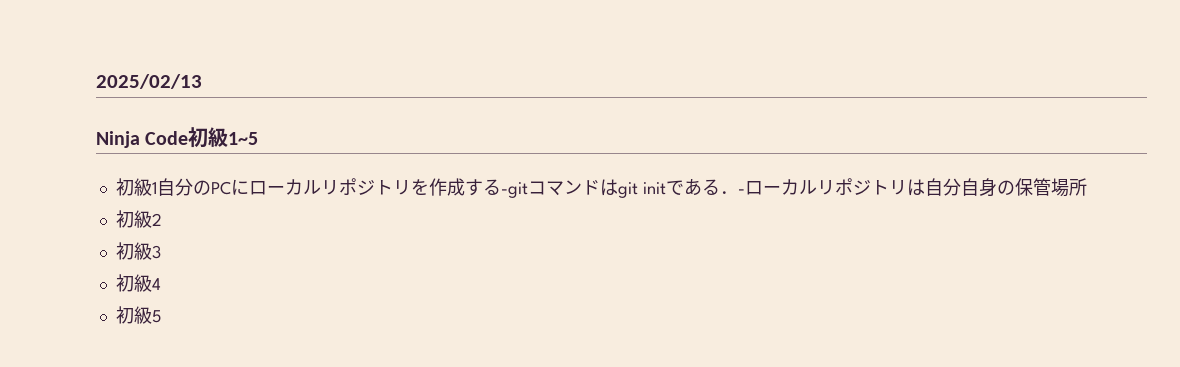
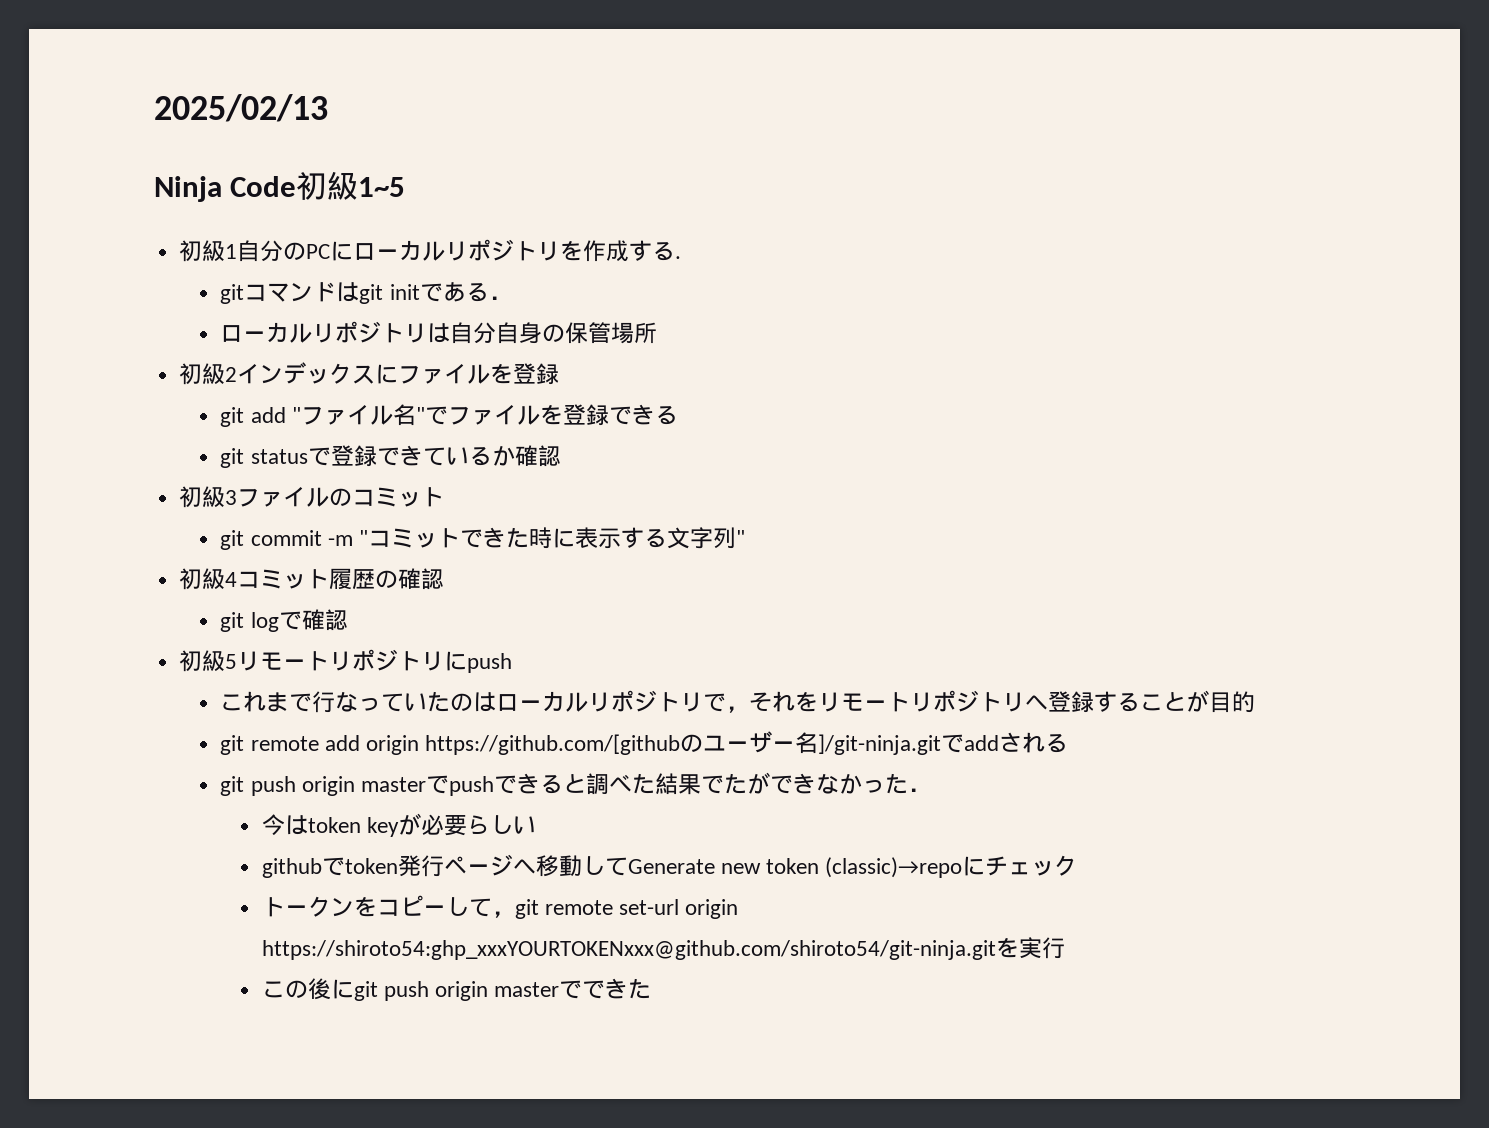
[500,182,528,198] -git -> [675,256,682,259] [220,284,245,304] . // git
[737,189,745,194] - -> (512, 298) //
[115,242,161,260] [115,274,161,292] [115,306,161,324] // 初級3 // 初級4 // 初級5 -> [237,362,560,385] [220,404,678,427] [220,445,561,468] [179,486,445,508] [220,527,746,550] [179,568,445,590] [220,609,348,632] [179,649,513,673] [220,690,1256,713] [220,731,1069,755] [220,772,932,796] [261,813,536,837] [261,854,1078,878] [261,895,739,919] [261,937,1065,960] [261,978,652,1001] インデックスにファイルを登録 // git add "ファイル名"でファイルを登録できる // git statusで登録できているか確認 // 初級3ファイルのコミット // git commit -m "コミットできた時に表示する文字列" // 初級4コミット履歴の確認 // git logで確認 // 初級5リモートリポジトリにpush // これまで行なっていたのはローカルリポジトリで，それをリモートリポジトリへ登録することが目的 // git remote add origin https://github.com/[githubのユーザー名]/git-ninja.gitでaddされる // git push origin masterでpushできると調べた結果でたができなかった． // 今はtoken keyが必要らしい // githubでtoken発行ページへ移動してGenerate new token (classic)→repoにチェック // トークンをコピーして，git remote set-url origin https://shiroto54:ghp_xxxYOURTOKENxxx@github.com/shiroto54/git-ninja.gitを実行 // この後にgit push origin masterでできた

